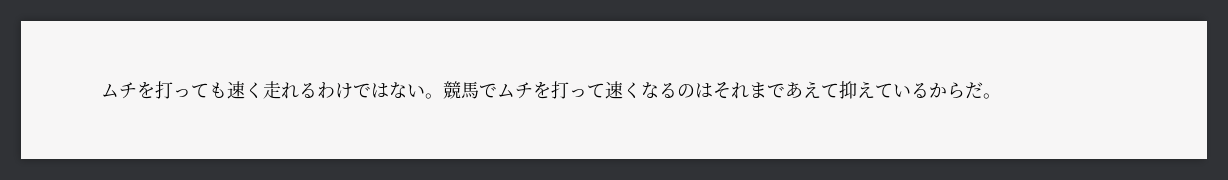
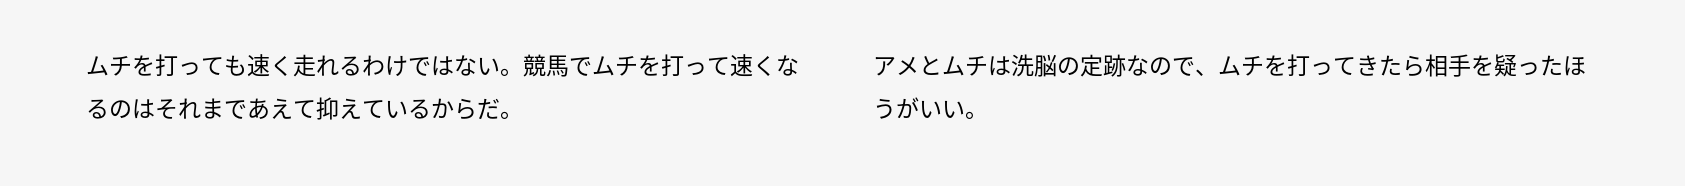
(1001, 96) none -> [873,54,1586,77] [873,97,988,119] // アメとムチは洗脳の定跡なので、ムチを打ってきたら相手を疑ったほうがいい。

